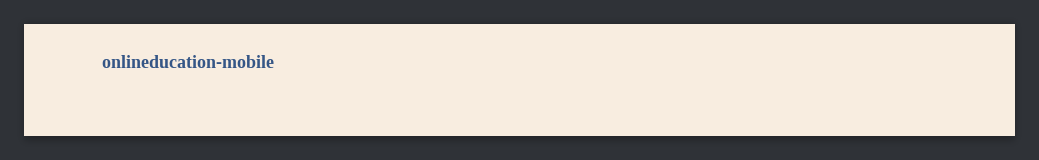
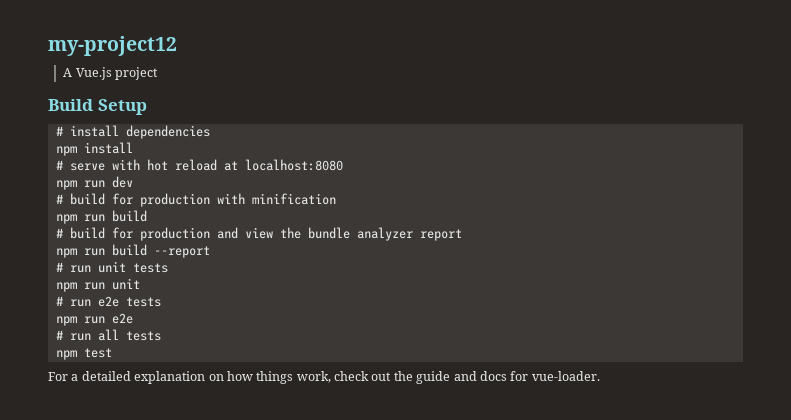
[102,55,274,68] onlineducation-mobile -> [48,36,177,56] [63,67,158,80] [48,99,147,115] [55,125,210,139] [55,142,133,156] [55,159,343,171] [55,176,133,190] [55,193,336,207] [55,210,147,224] [55,227,462,241] [55,244,210,258] [55,261,168,273] [55,278,140,292] [55,296,161,307] [55,313,133,326] [55,329,161,341] [55,348,112,360] [48,371,600,384] my-project12 // A Vue.js project // Build Setup // # install dependencies // npm install // # serve with hot reload at localhost:8080 // npm run dev // # build for production with minification // npm run build // # build for production and view the bundle analyzer report // npm run build --report // # run unit tests // npm run unit // # run e2e tests // npm run e2e // # run all tests // npm test // For a detailed explanation on how things work, check out the guide and docs for vue-loader.

